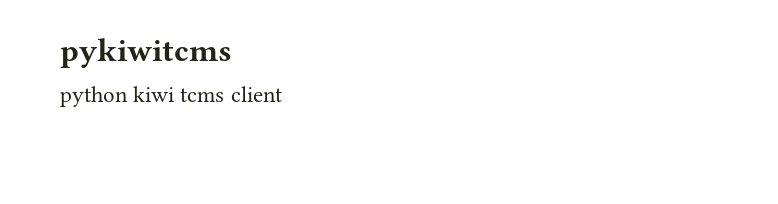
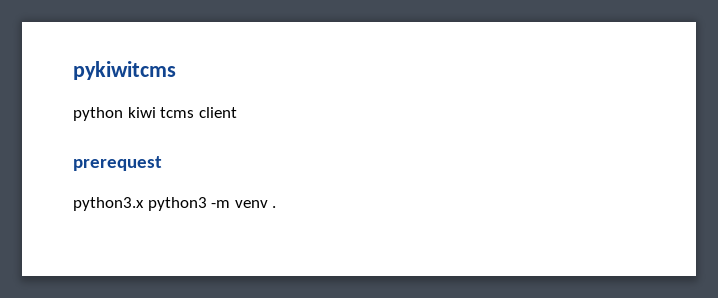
(282, 94) none -> [73,156,162,171] [73,197,277,211] // prerequest // python3.x python3 -m venv .

